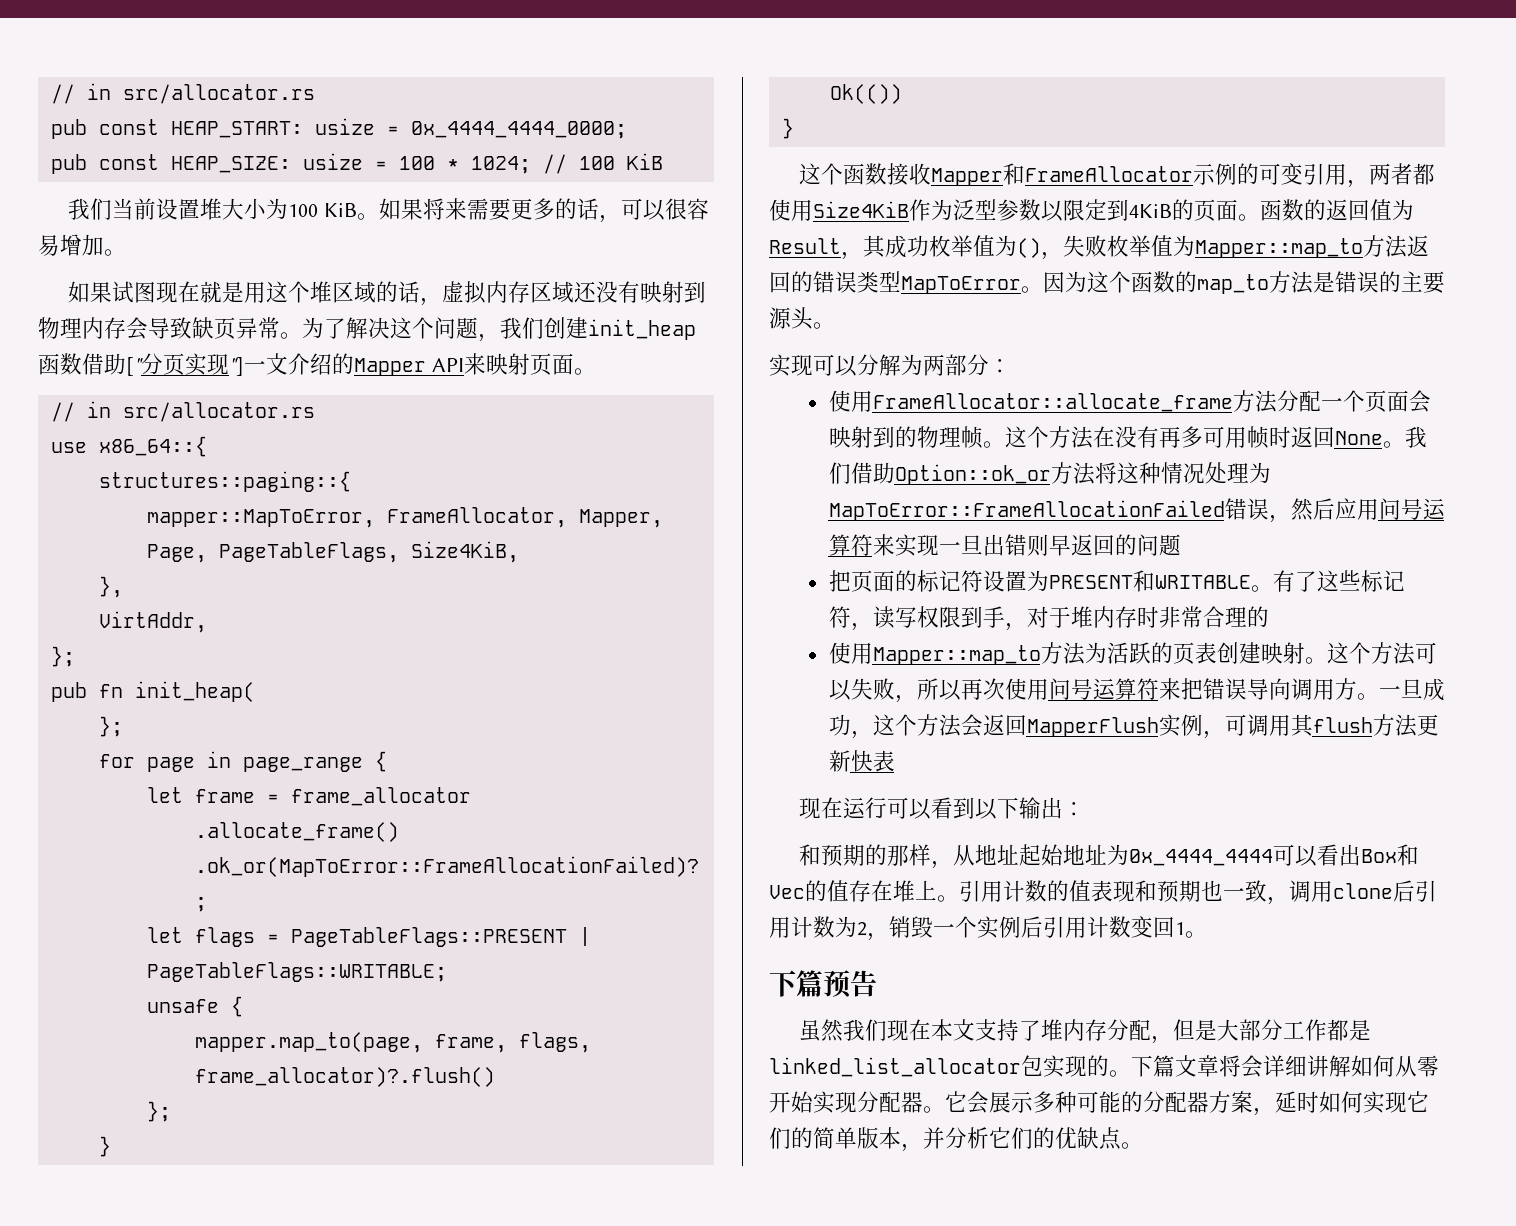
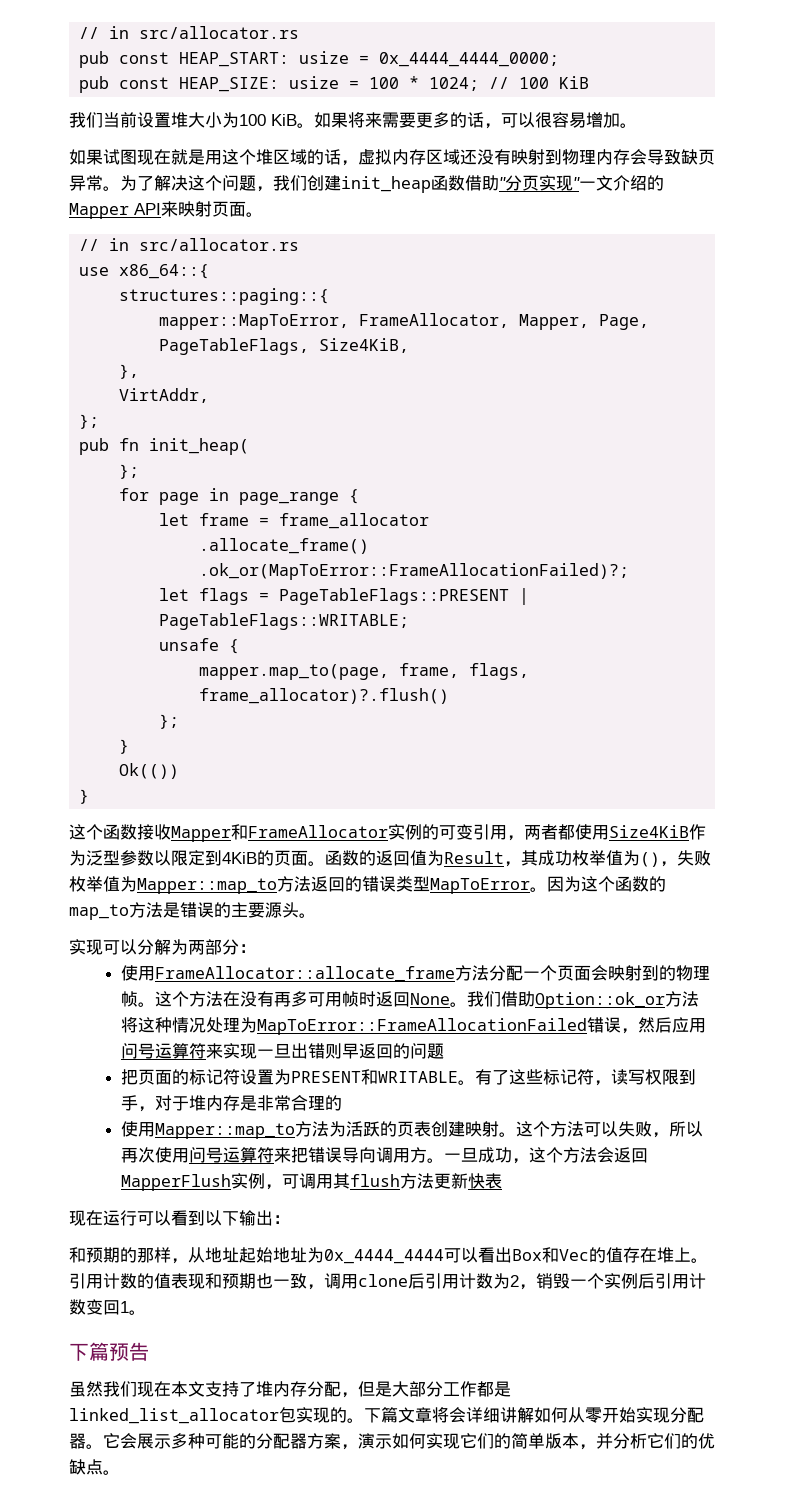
[126,357,143,376] [" -> [499,177,506,189] "
[229,357,244,376] "] -> [573,177,580,189] "
[1192,164,1215,185] 示 -> [388,824,405,840] 实
[1136,606,1159,628] 时 -> [239,1095,257,1111] 是
[1275,1091,1319,1113] 延时 -> [358,1433,392,1449] 演示

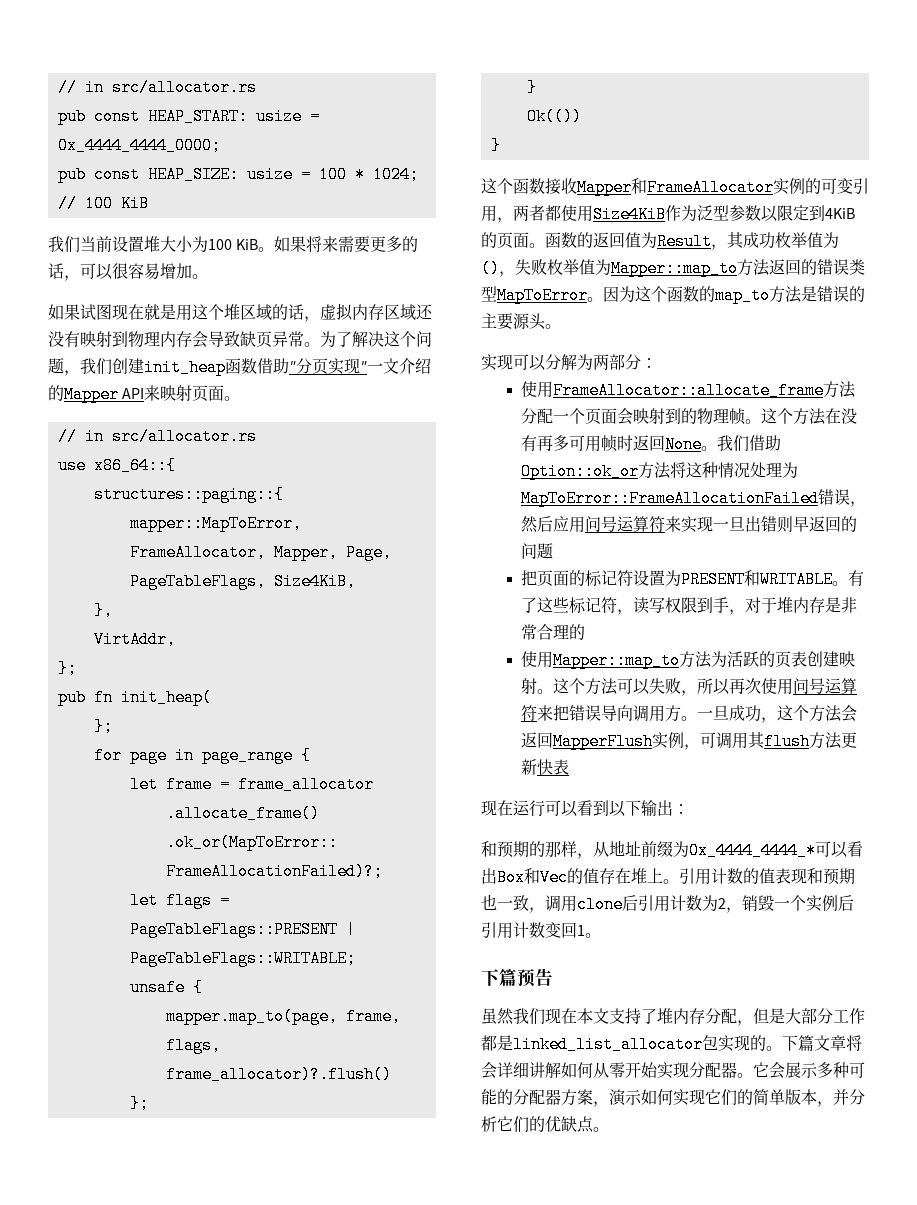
[239,1247,444,1264] 起始地址为0x_4444_4444 -> [641,841,816,859] 前缀为0x_4444_4444_*

